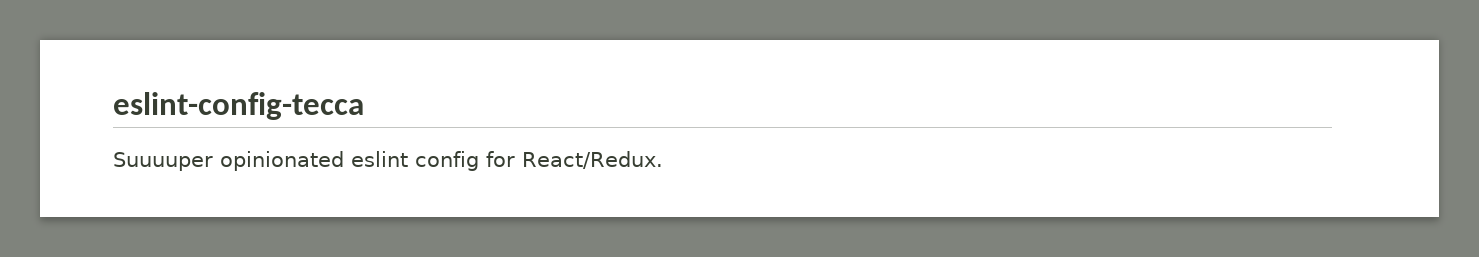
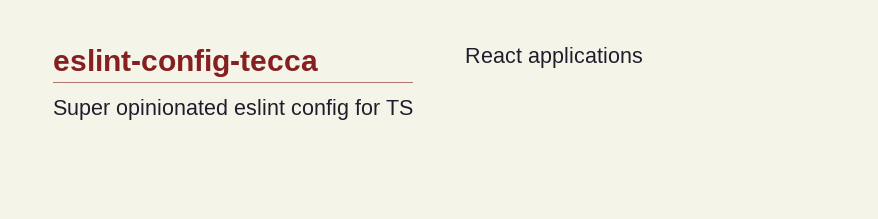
[113,152,213,171] Suuuuper -> [53,100,110,120] Super
[522,151,663,169] React/Redux. -> [386,100,413,115] [465,47,643,68] TS React applications

